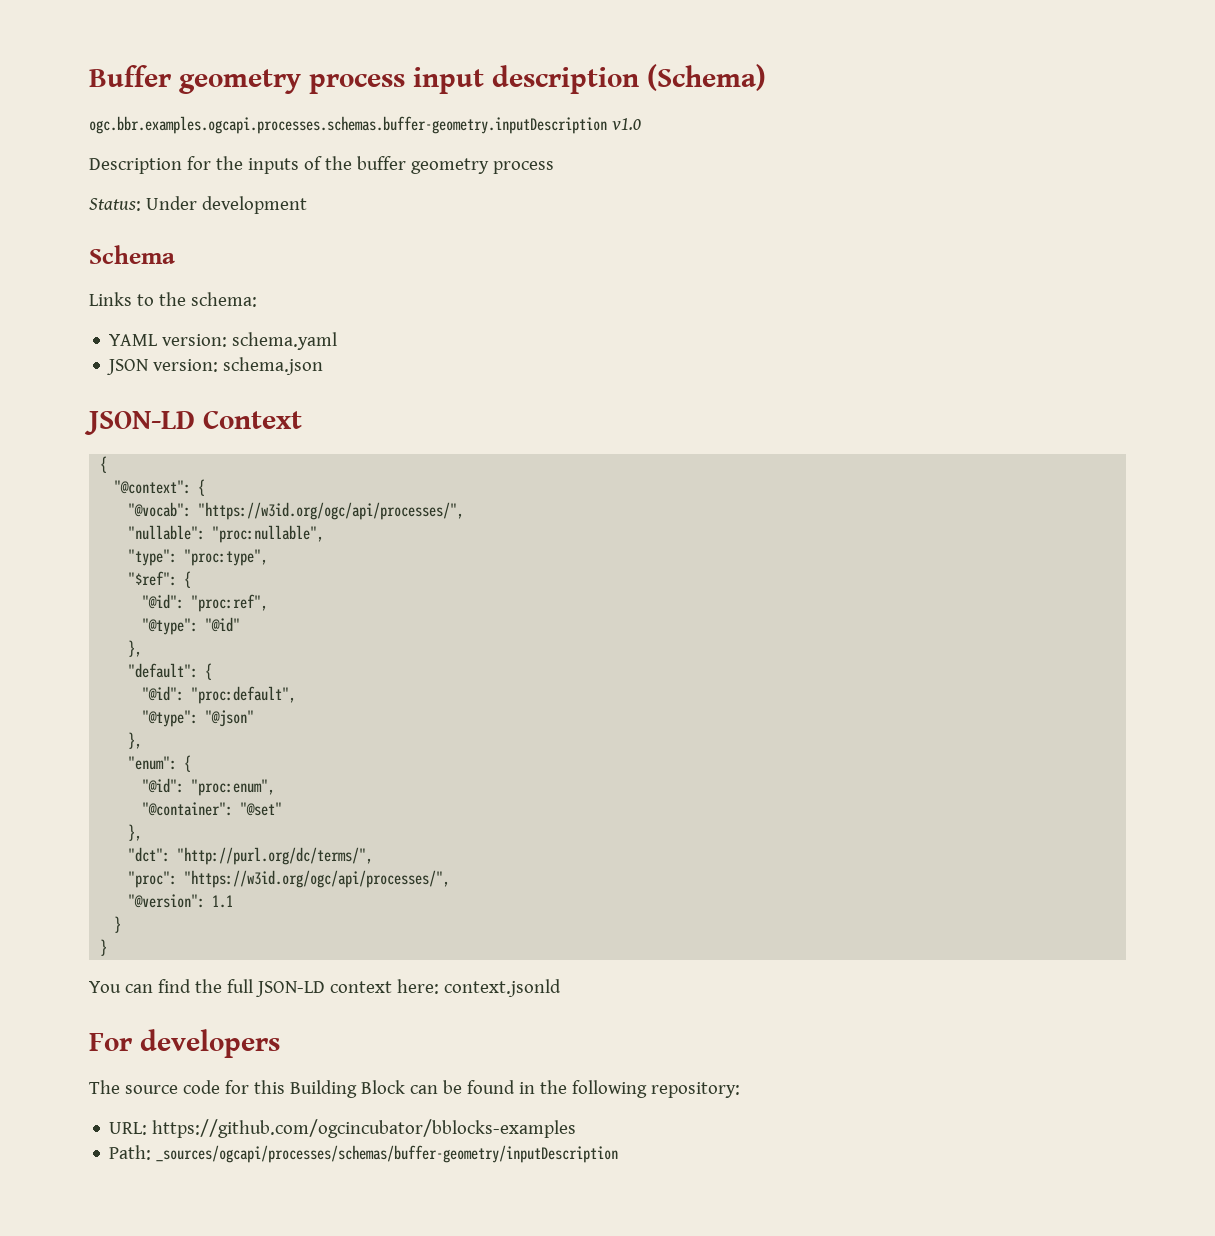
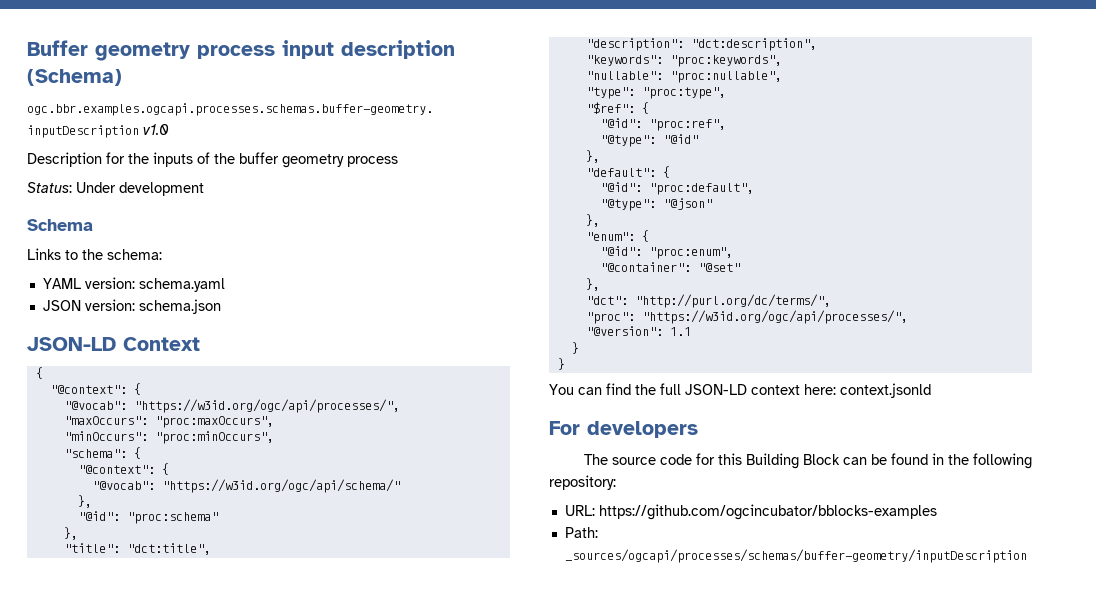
(465, 511) none -> [63,416,274,428] [63,431,274,444] [63,447,141,459] [77,463,169,475] [91,479,400,493] [77,495,92,508] [77,511,218,524] [63,527,78,540] [63,543,211,555] [585,38,817,51] [585,55,782,67] // "maxOccurs": "proc:maxOccurs", // "minOccurs": "proc:minOccurs", // "schema": { // "@context": { // "@vocab": "https://w3id.org/ogc/api/schema/" // }, // "@id": "proc:schema" // }, // "title": "dct:title", // "description": "dct:description", // "keywords": "proc:keywords",

